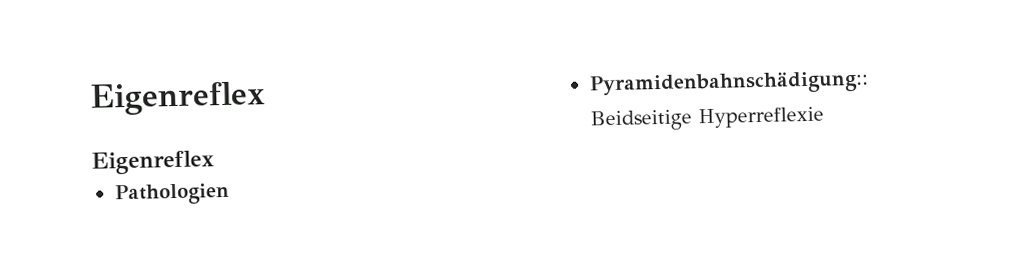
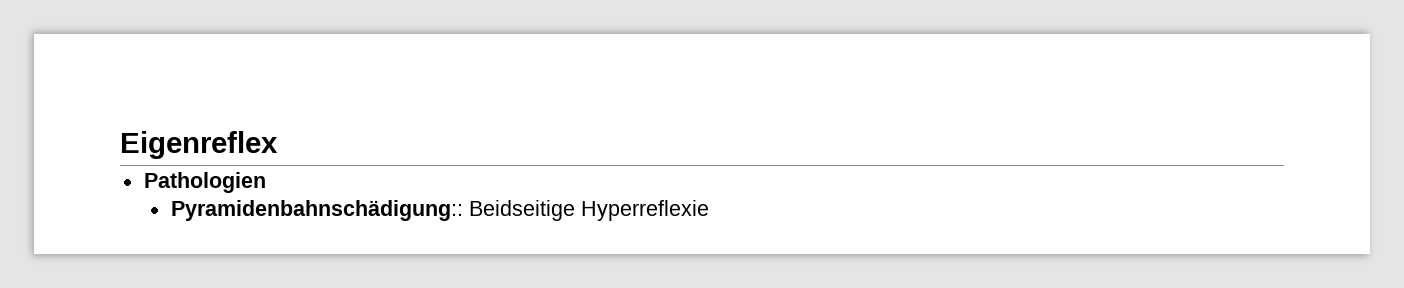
[89,81,265,116] [91,150,214,175] Eigenreflex // Eigenreflex -> [120,131,278,159] Eigenreflex

